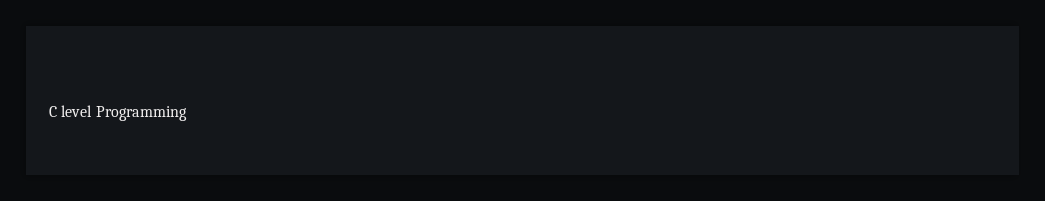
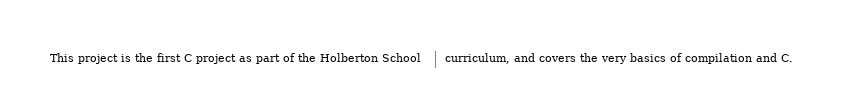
[49,105,187,121] C level Programming -> [50,53,793,64] This project is the first C project as part of the Holberton School curriculum, and covers the very basics of compilation and C.

